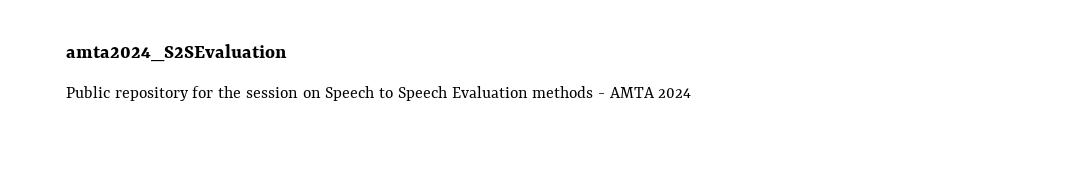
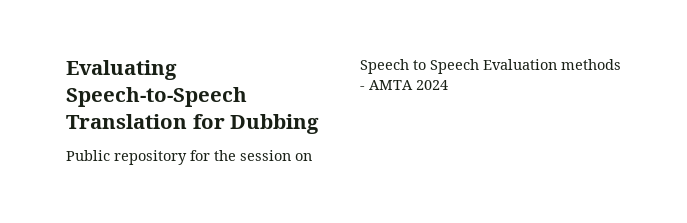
[66,44,287,62] amta2024_S2SEvaluation -> [66,60,177,80] [66,87,247,107] [66,114,320,134] Evaluating Speech-to-Speech Translation for Dubbing

